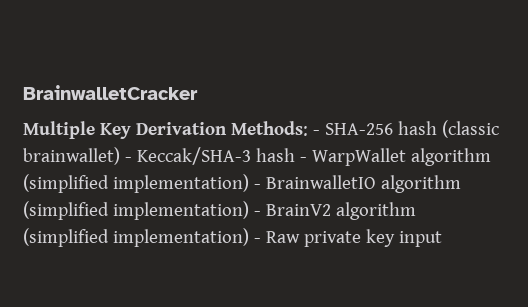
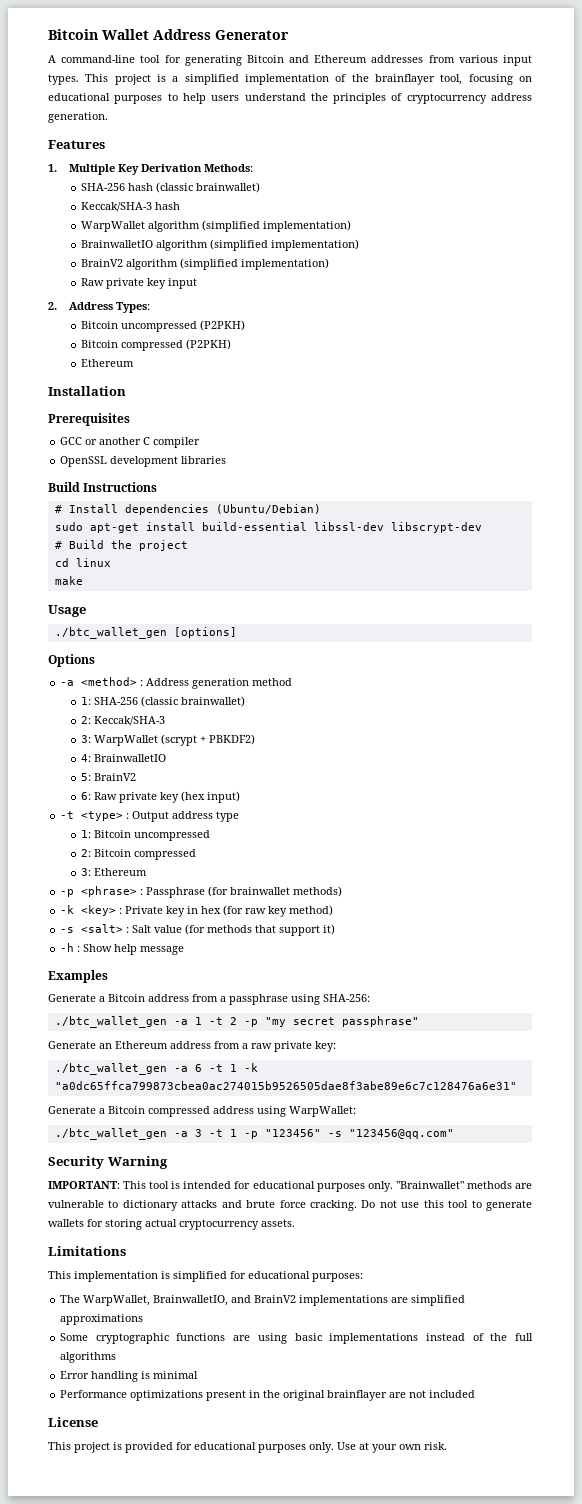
[23,85,198,100] BrainwalletCracker // -> [48,29,289,40] [48,55,532,66] [48,74,532,85] [48,93,532,104] [48,112,108,123] [48,140,105,149] [48,164,57,172] Bitcoin Wallet Address Generator // A command-line tool for generating Bitcoin and Ethereum addresses from various input types. This project is a simplified implementation of the brainflayer tool, focusing on educational purposes to help users understand the principles of cryptocurrency address generation. // Features // 1.
[312,130,320,135] - -> (253, 168) //
[124,157,132,162] - -> (261, 187) //
[299,157,307,162] - -> (181, 206) //
[253,184,261,189] - -> (352, 226) //
[253,211,261,216] - -> (360, 245) //
[253,238,261,243] - -> (330, 264) //
(442, 239) none -> [48,302,150,313] [81,320,246,332] [81,339,232,351] [81,359,135,367] [48,386,126,396] [48,413,130,426] [60,437,201,448] [60,456,227,467] [48,482,158,492] [54,504,321,515] [54,522,482,533] [54,540,188,551] [54,558,111,567] [54,576,83,585] [48,605,86,617] [54,627,237,639] [48,654,95,667] [60,677,293,689] [81,696,246,707] [81,716,166,726] [81,734,256,746] [81,754,167,762] [81,773,137,781] [81,791,241,803] [60,811,240,822] [81,830,211,841] [81,849,197,860] [81,868,148,876] [60,886,343,898] [60,905,334,917] [60,924,336,936] [60,943,185,955] [48,970,108,983] [48,994,370,1005] [54,1016,419,1028] [48,1041,336,1052] [54,1063,258,1075] [54,1081,517,1090] [48,1106,356,1117] [54,1128,454,1140] [48,1156,168,1169] [48,1181,532,1192] [48,1200,533,1211] [48,1219,295,1230] [48,1246,126,1256] [48,1271,363,1282] [60,1295,466,1306] [60,1314,144,1325] [60,1333,533,1344] [60,1352,117,1363] [60,1371,199,1382] [60,1390,476,1401] [48,1417,98,1427] [48,1442,447,1453] // 2. Address Types: // Bitcoin uncompressed (P2PKH) // Bitcoin compressed (P2PKH) // Ethereum // Installation // Prerequisites // GCC or another C compiler // OpenSSL development libraries // Build Instructions // # Install dependencies (Ubuntu/Debian) // sudo apt-get install build-essential libssl-dev libscrypt-dev // # Build the project // cd linux // make // Usage // ./btc_wallet_gen [options] // Options // -a <method> : Address generation method // 1: SHA-256 (classic brainwallet) // 2: Keccak/SHA-3 // 3: WarpWallet (scrypt + PBKDF2) // 4: BrainwalletIO // 5: BrainV2 // 6: Raw private key (hex input) // -t <type> : Output address type // 1: Bitcoin uncompressed // 2: Bitcoin compressed // 3: Ethereum // -p <phrase> : Passphrase (for brainwallet methods) // -k <key> : Private key in hex (for raw key method) // -s <salt> : Salt value (for methods that support it) // -h : Show help message // Examples // Generate a Bitcoin address from a passphrase using SHA-256: // ./btc_wallet_gen -a 1 -t 2 -p "my secret passphrase" // Generate an Ethereum address from a raw private key: // ./btc_wallet_gen -a 6 -t 1 -k "a0dc65ffca799873cbea0ac274015b9526505dae8f3abe89e6c7c128476a6e31" // Generate a Bitcoin compressed address using WarpWallet: // ./btc_wallet_gen -a 3 -t 1 -p "123456" -s "123456@qq.com" // Security Warning // IMPORTANT: This tool is intended for educational purposes only. "Brainwallet" methods are vulnerable to dictionary attacks and brute force cracking. Do not use this tool to generate wallets for storing actual cryptocurrency assets. // Limitations // This implementation is simplified for educational purposes: // The WarpWallet, BrainwalletIO, and BrainV2 implementations are simplified approximations // Some cryptographic functions are using basic implementations instead of the full algorithms // Error handling is minimal // Performance optimizations present in the original brainflayer are not included // License // This project is provided for educational purposes only. Use at your own risk.

